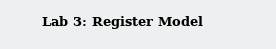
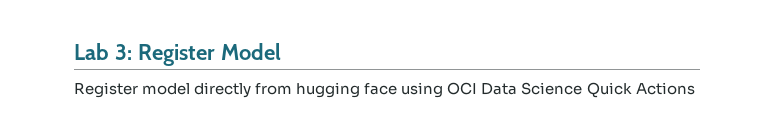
(203, 21) none -> [74,82,695,98] // Register model directly from hugging face using OCI Data Science Quick Actions

